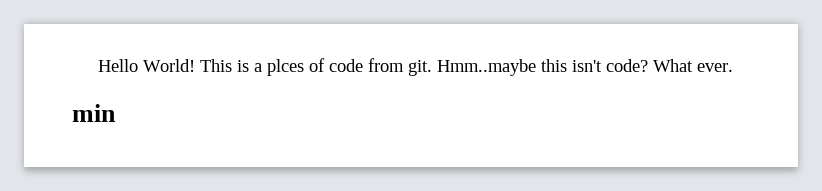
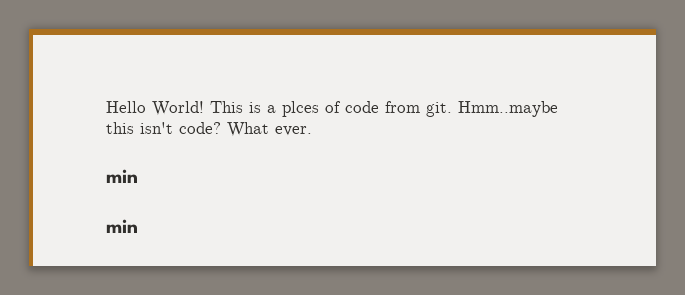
(116, 113) none -> [106,219,138,233] // min

